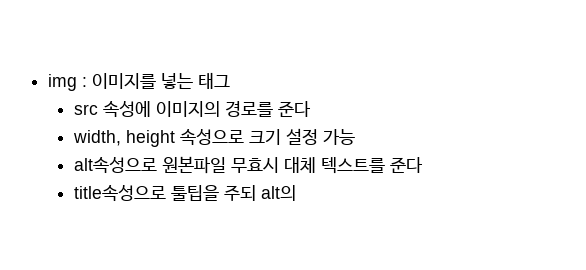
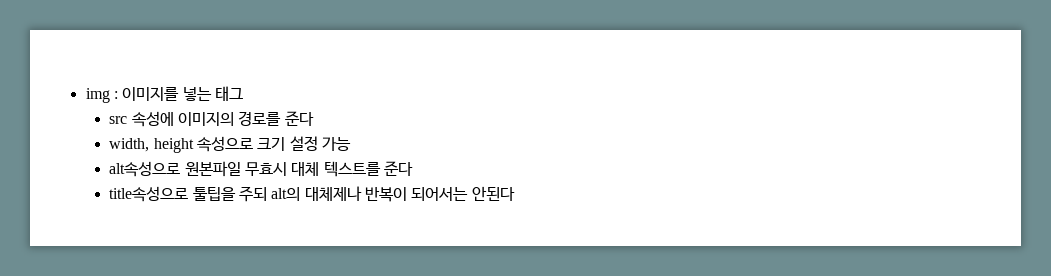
(297, 193) none -> [304,186,515,202] 대체제나 반복이 되어서는 안된다

